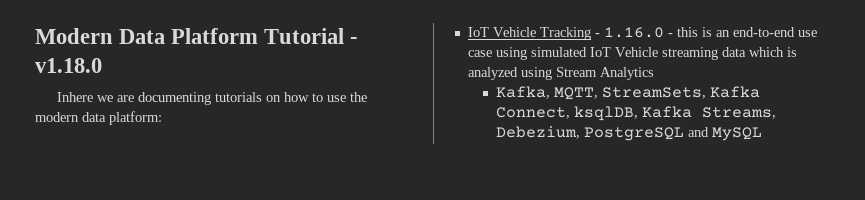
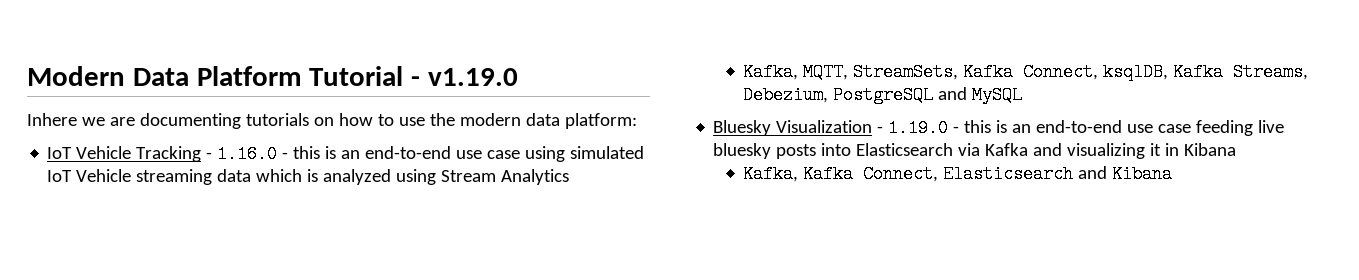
[35,58,102,73] v1.18.0 -> [428,68,519,86] v1.19.0
(763, 134) none -> [713,119,1285,137] [713,143,1237,159] [743,165,1173,183] // Bluesky Visualization - 1.19.0 - this is an end-to-end use case feeding live bluesky posts into Elasticsearch via Kafka and visualizing it in Kibana // Kafka, Kafka Connect, Elasticsearch and Kibana

